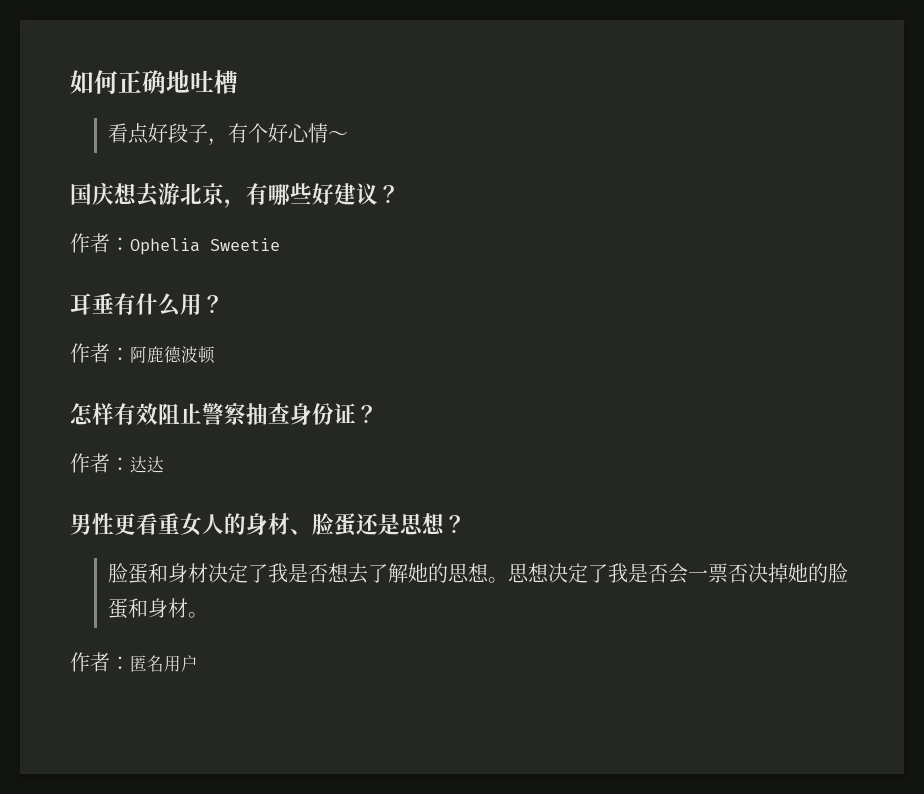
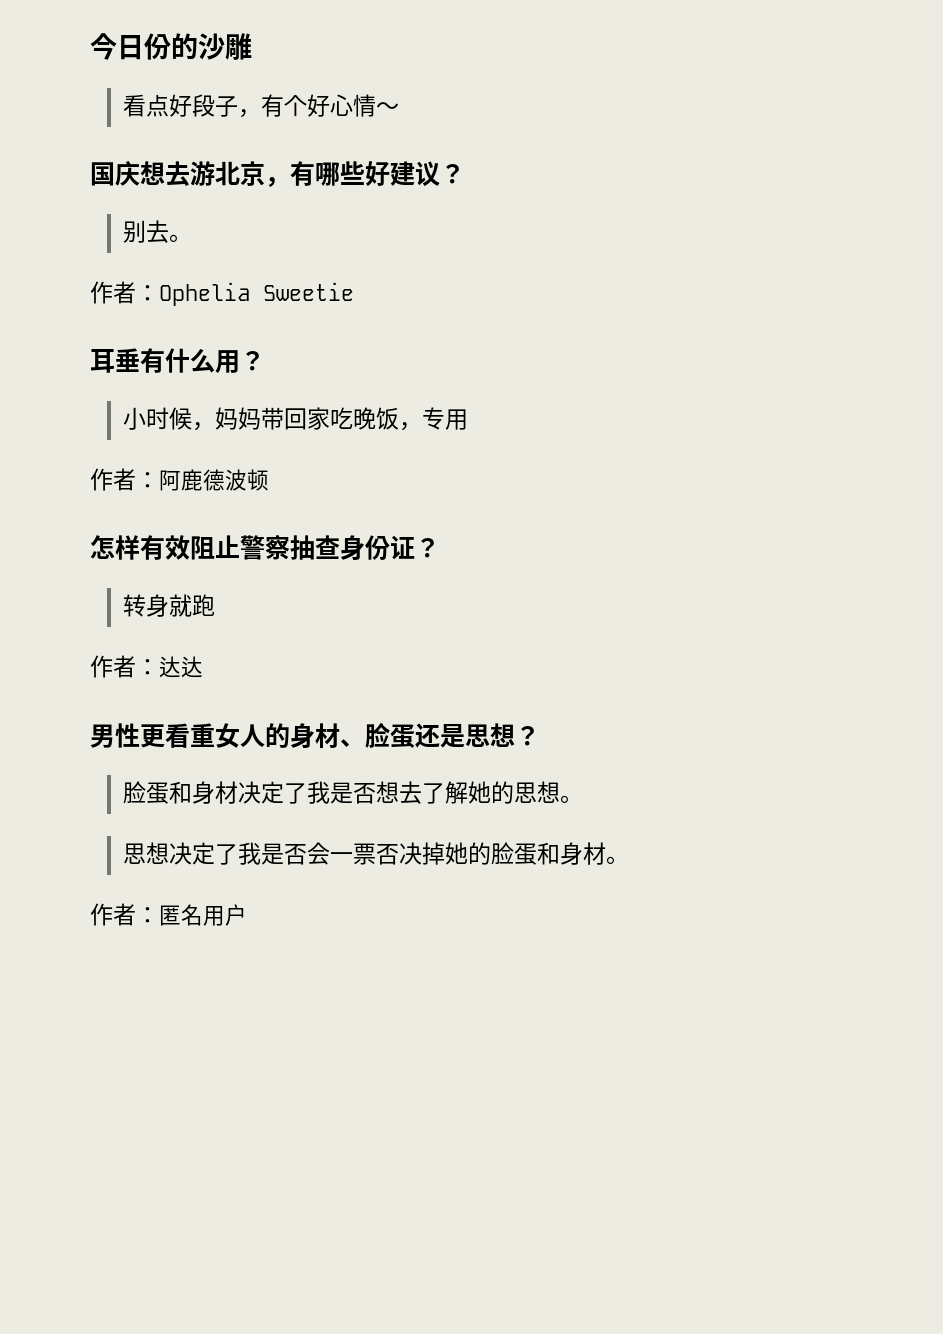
[70,70,238,94] 如何正确地吐槽 -> [90,33,252,60] 今日份的沙雕
(400, 194) none -> [123,220,193,243] // 别去。
(224, 304) none -> [123,407,469,431] // 小时候，妈妈带回家吃晚饭，专用
(378, 414) none -> [123,594,216,617] // 转身就跑
(509, 580) none -> (584, 799) //

